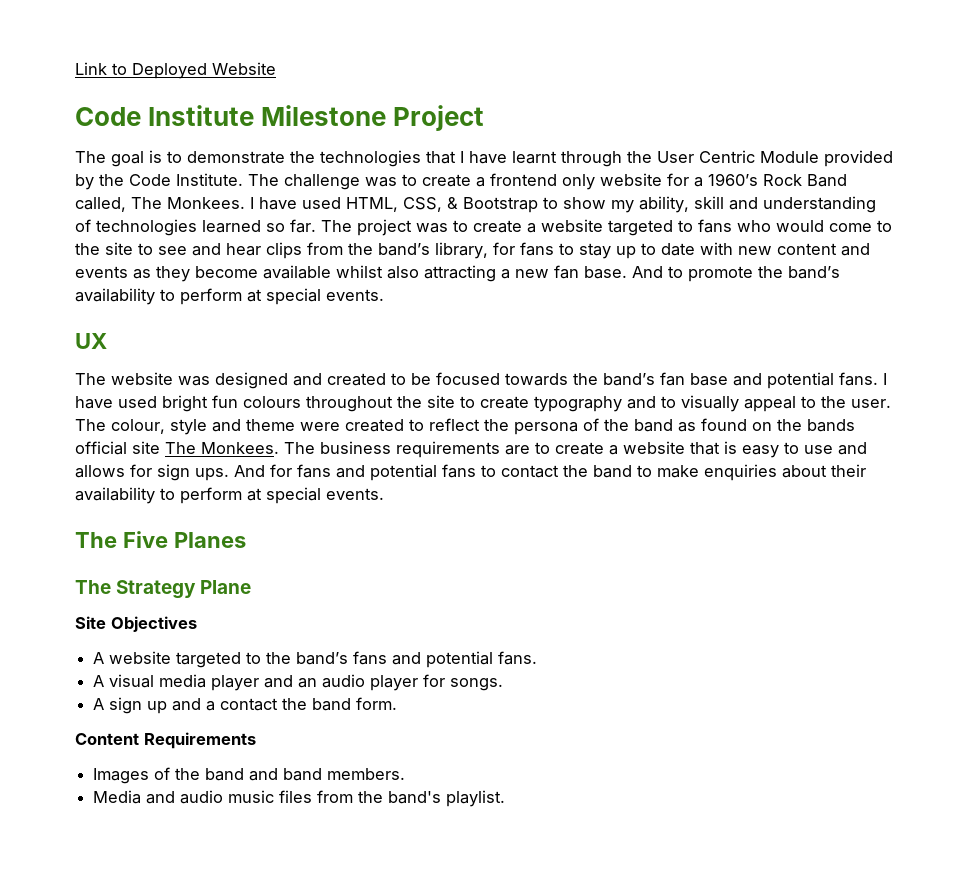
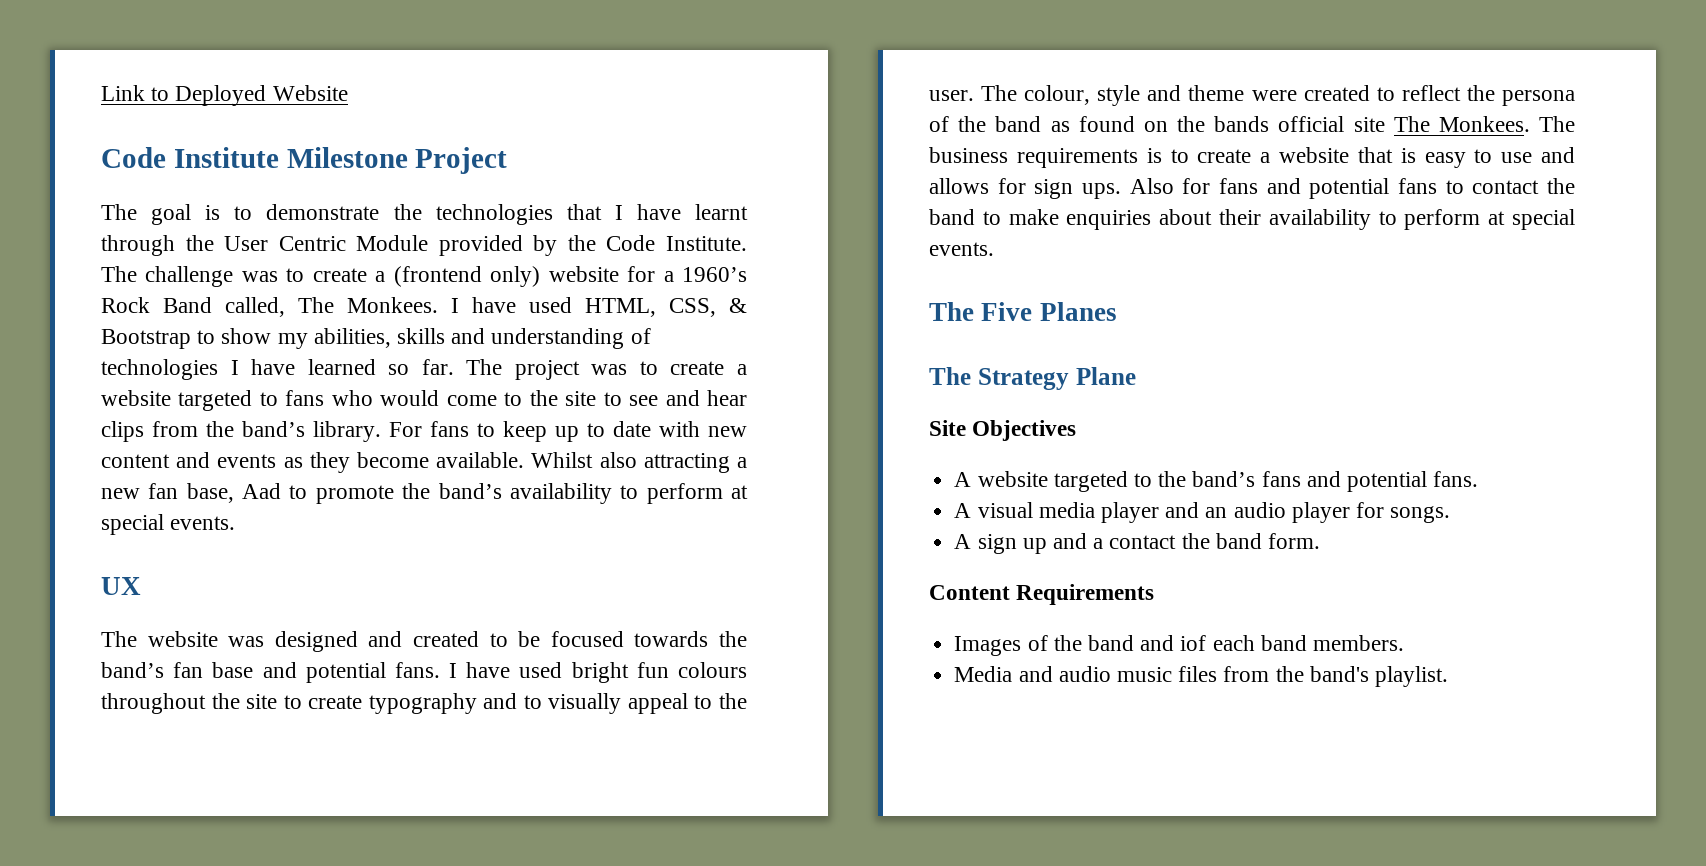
[490,173,595,190] frontend only -> [393,266,541,287] (frontend only)
[639,196,724,213] ability, skill -> [313,328,446,348] abilities, skills
(197, 227) none -> [230,359,296,375] I have
[435,242,611,259] library, for fans to stay -> [313,421,547,442] library. For fans to keep
[263,265,383,279] available whilst -> [436,452,594,468] available. Whilst
[584,266,663,279] base. And -> [186,483,282,503] base, Aad
[505,445,530,455] are -> [1146,148,1162,163] is
[234,465,265,477] And -> [1129,178,1174,194] Also
(279, 774) none -> [1180,635,1255,651] iof each

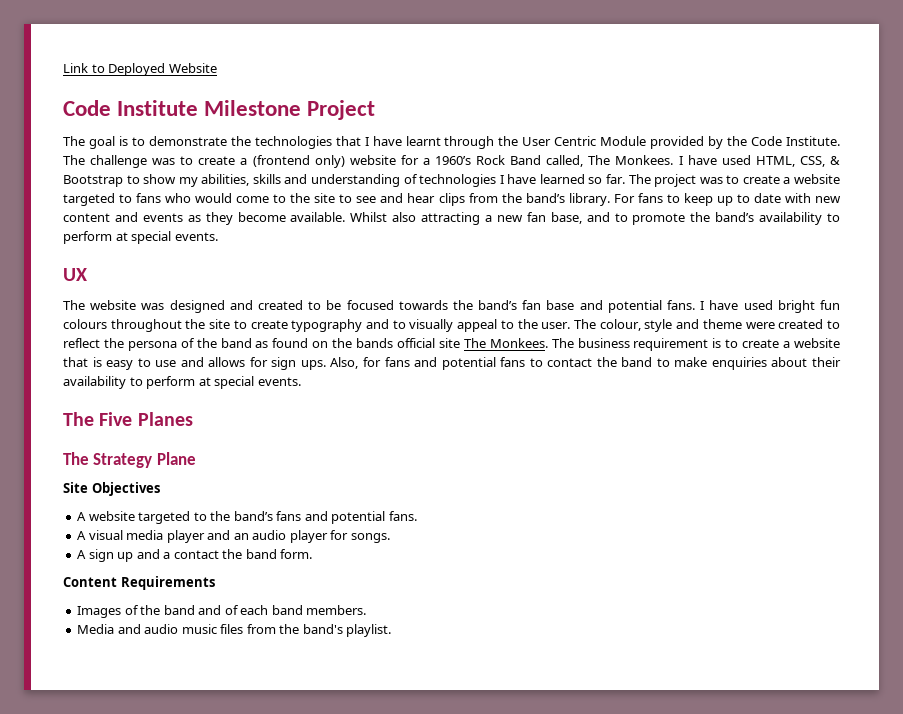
[242,483,282,499] Aad -> [586,212,610,222] and
[1016,148,1138,168] requirements -> [633,338,709,351] requirement
[1129,178,1174,194] Also -> [330,357,359,369] Also,
[1180,635,1207,651] iof -> [224,605,239,615] of

